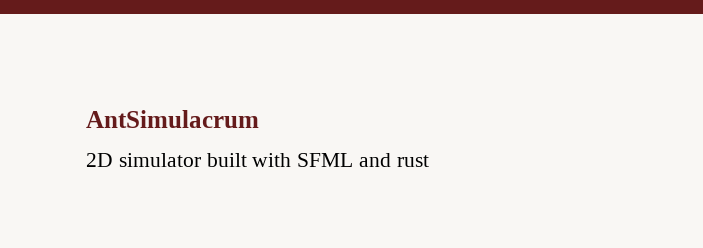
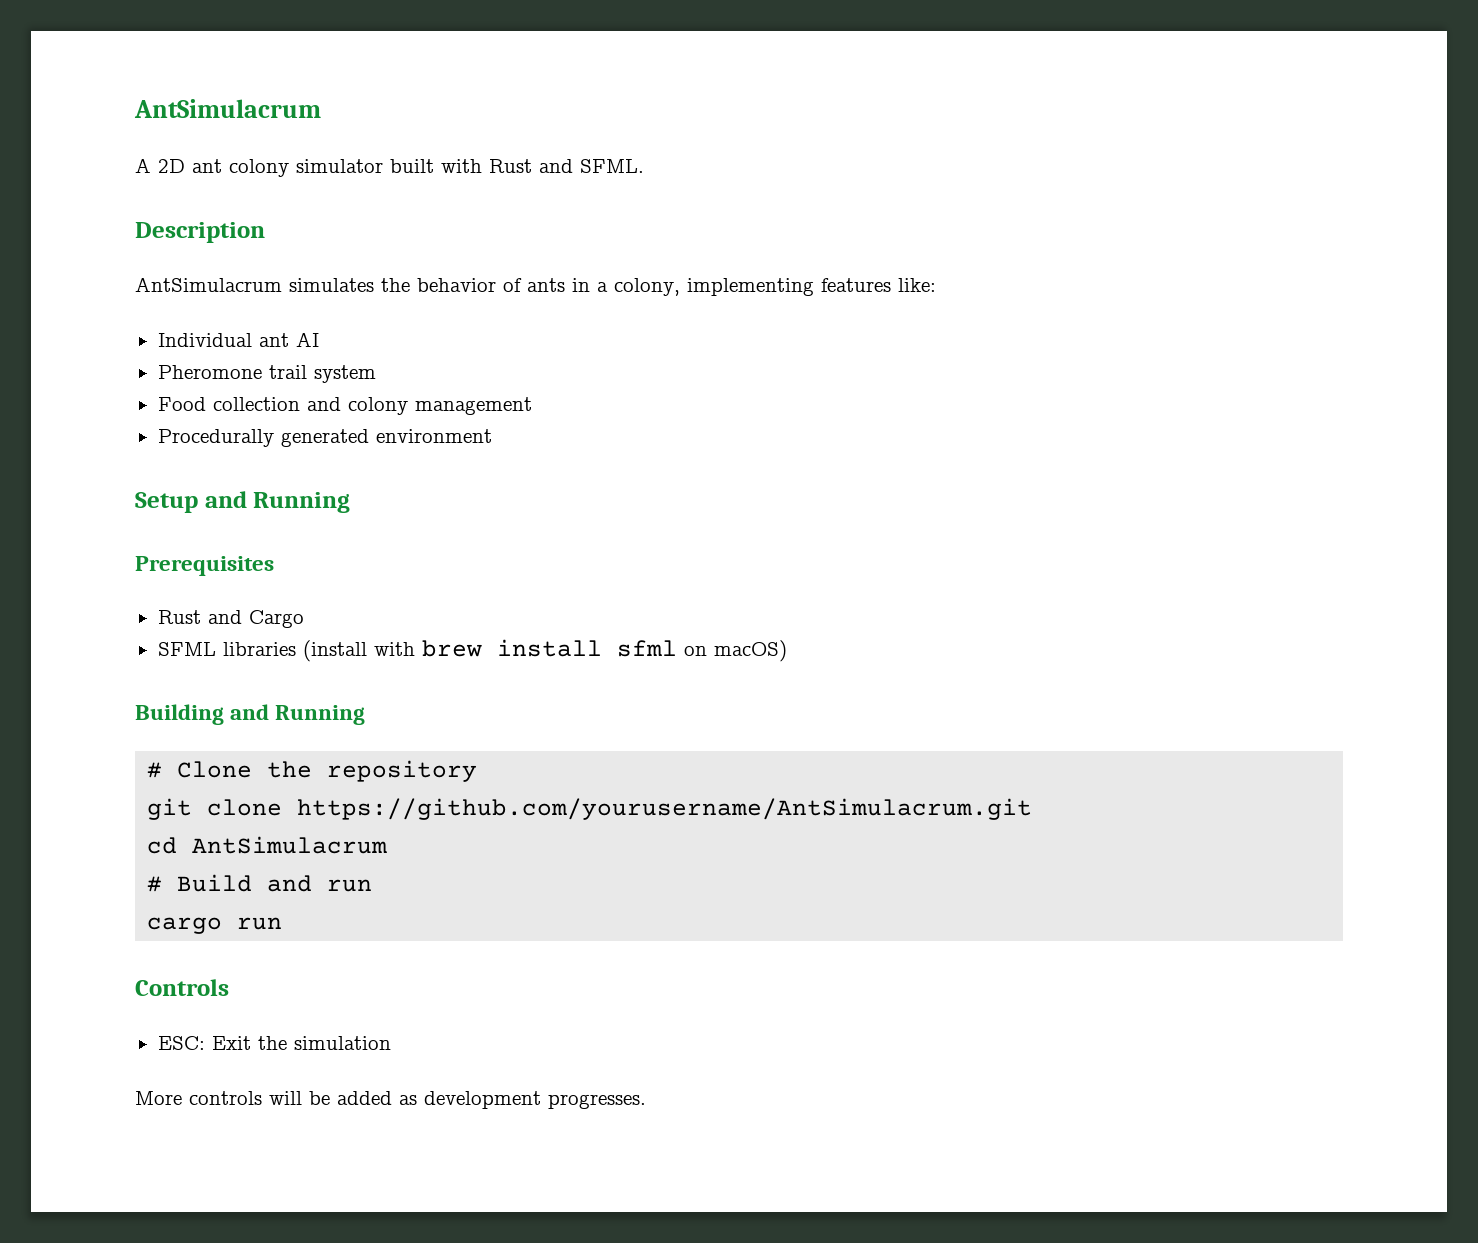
[86,110,259,128] [86,153,429,167] AntSimulacrum // 2D simulator built with SFML and rust -> [134,99,321,118] [135,158,644,177] [135,222,265,243] [135,277,936,296] [157,332,319,347] [157,365,376,383] [157,397,532,415] [157,429,492,447] [135,491,351,513] [135,556,274,576] [157,610,304,628] [157,639,787,662] [135,704,366,725] [147,760,478,782] [147,798,1033,820] [147,836,388,854] [147,874,373,892] [147,917,283,934] [135,979,229,996] [157,1036,391,1050] [135,1091,646,1109] AntSimulacrum // A 2D ant colony simulator built with Rust and SFML. // Description // AntSimulacrum simulates the behavior of ants in a colony, implementing features like: // Individual ant AI // Pheromone trail system // Food collection and colony management // Procedurally generated environment // Setup and Running // Prerequisites // Rust and Cargo // SFML libraries (install with brew install sfml on macOS) // Building and Running // # Clone the repository // git clone https://github.com/yourusername/AntSimulacrum.git // cd AntSimulacrum // # Build and run // cargo run // Controls // ESC: Exit the simulation // More controls will be added as development progresses.

